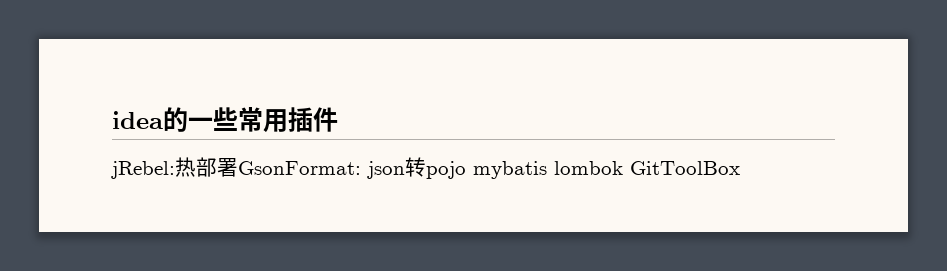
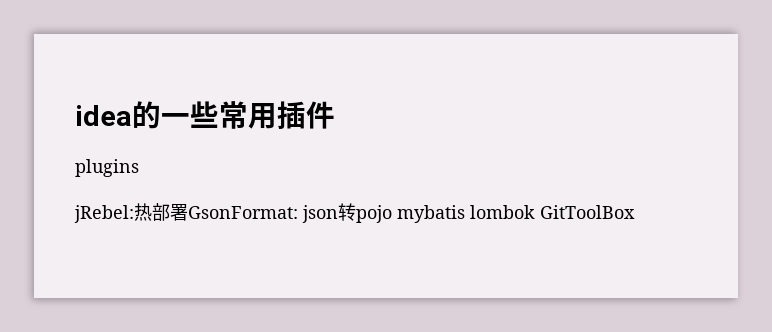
(338, 119) none -> [75,159,139,177] // plugins

